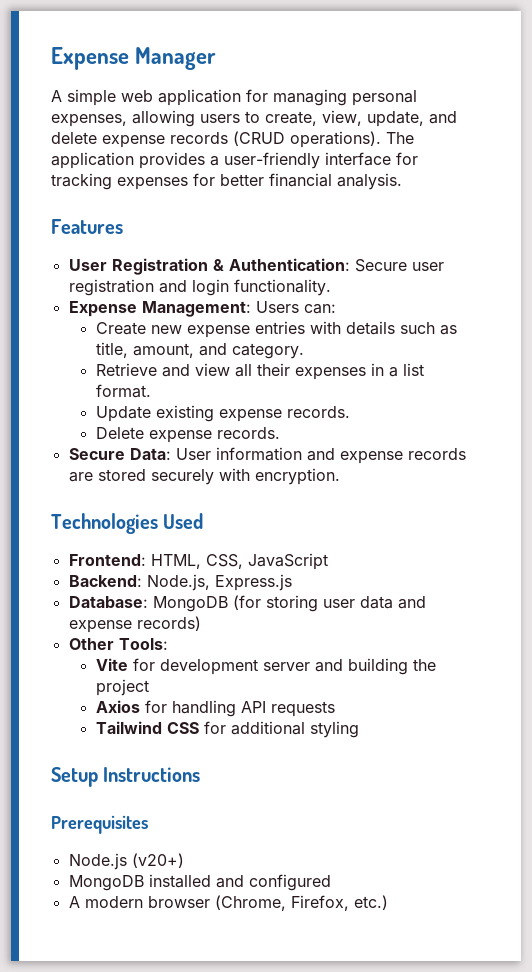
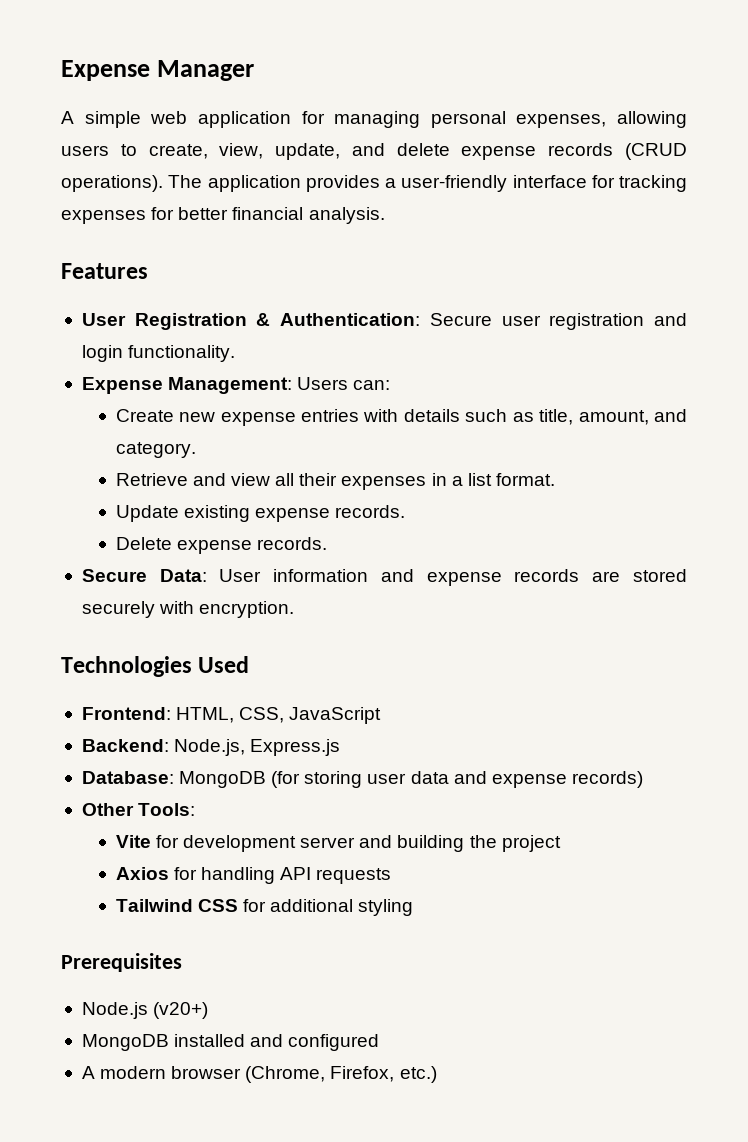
[51,767,201,787] // Setup Instructions -> (414, 907) none

